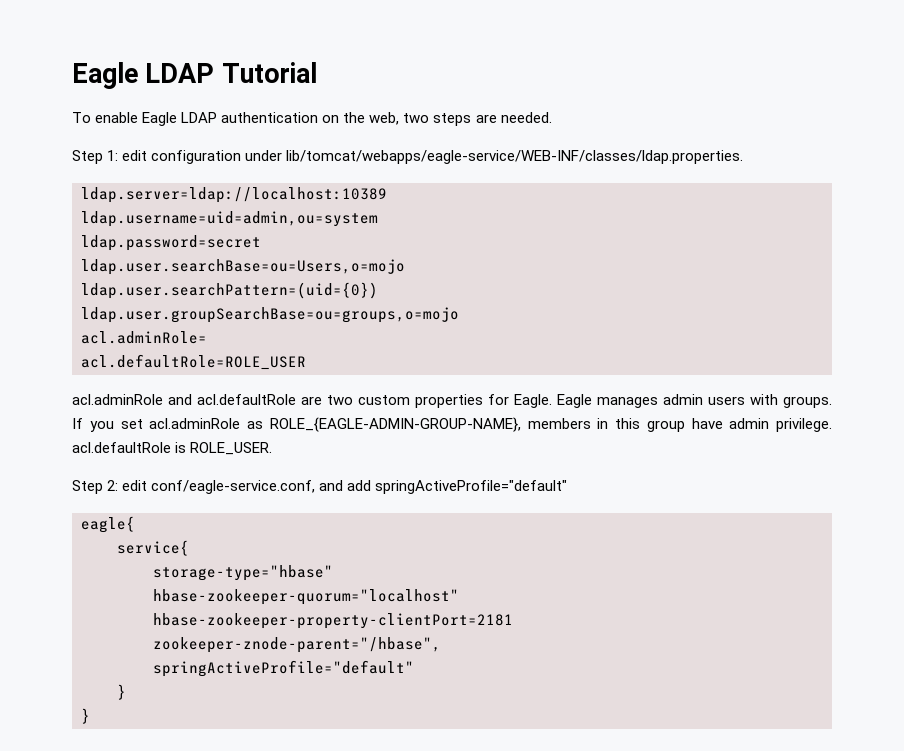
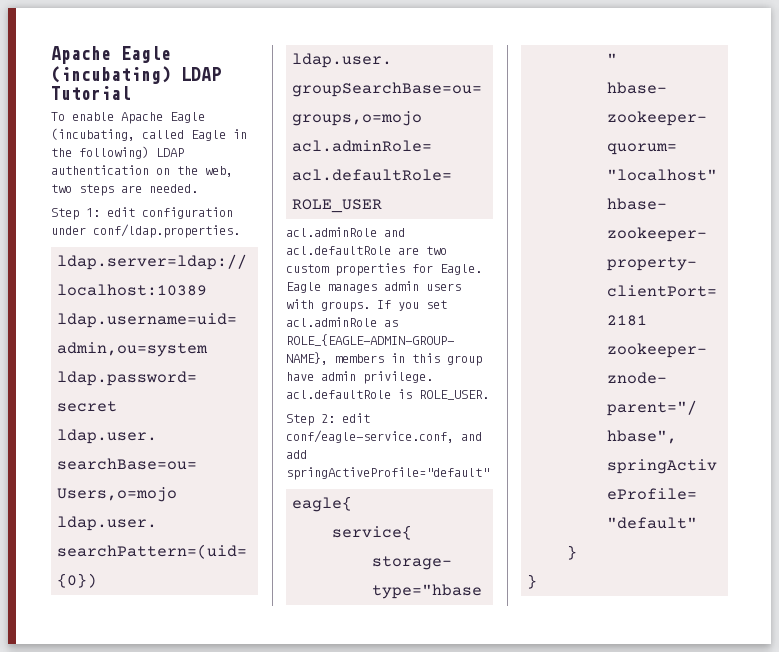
[72,62,138,89] Eagle -> [51,46,171,64] [51,66,171,84] Apache Eagle (incubating)
[142,112,178,126] Eagle -> [121,112,205,124] [51,128,247,141] [51,146,149,159] Apache Eagle (incubating, called Eagle in the following)
[286,150,744,164] lib/tomcat/webapps/eagle-service/WEB-INF/classes/ldap.properties. -> [93,224,240,238] conf/ldap.properties.

